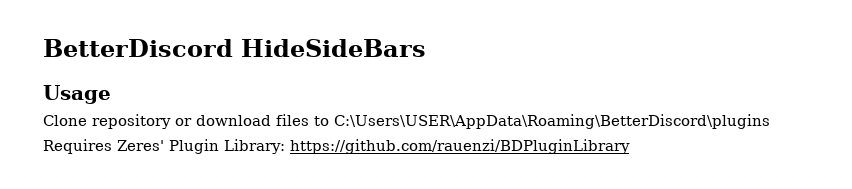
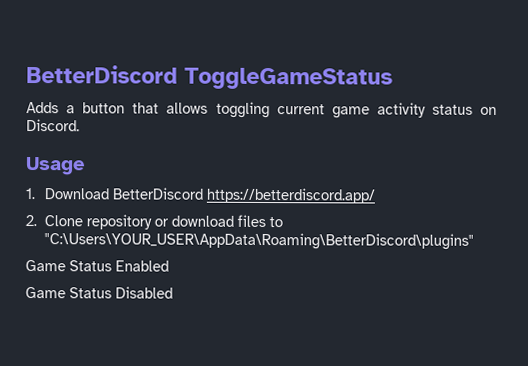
[43,39,426,57] [43,85,111,104] BetterDiscord HideSideBars // Usage // -> [26,65,393,90] [26,101,498,119] [26,119,80,132] [26,157,85,176] [25,187,376,204] [25,215,37,227] BetterDiscord ToggleGameStatus // Adds a button that allows toggling current game activity status on Discord. // Usage // 1. Download BetterDiscord https://betterdiscord.app/ // 2.
[334,114,770,129] [43,139,630,154] C:\Users\USER\AppData\Roaming\BetterDiscord\plugins // Requires Zeres' Plugin Library: https://github.com/rauenzi/BDPluginLibrary -> [44,232,475,250] [25,260,169,272] [25,286,173,299] "C:\Users\YOUR_USER\AppData\Roaming\BetterDiscord\plugins" // Game Status Enabled // Game Status Disabled

